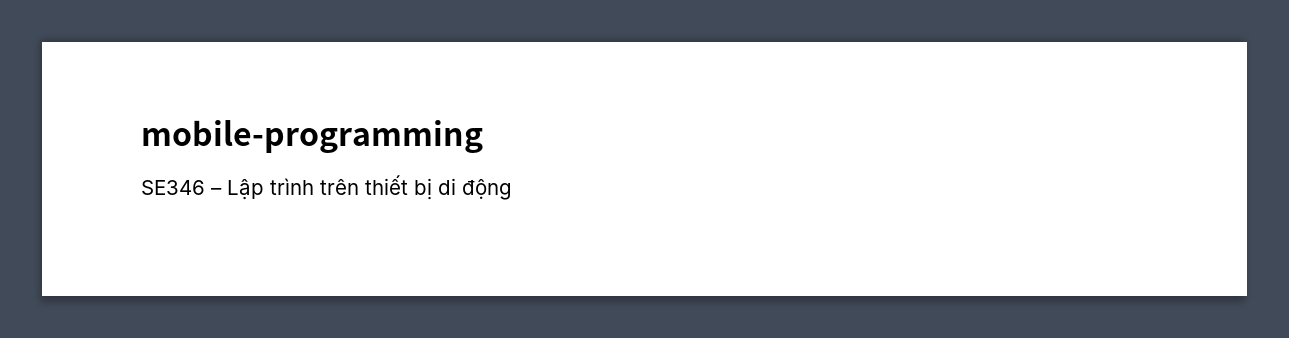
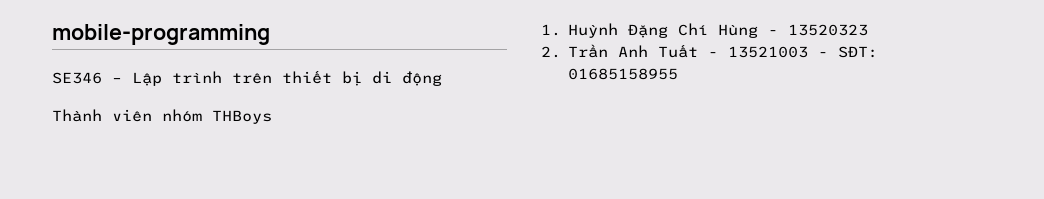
(512, 189) none -> [52,109,272,124] [541,23,869,38] [541,44,879,58] [568,68,679,80] // Thành viên nhóm THBoys // 1. Huỳnh Đặng Chí Hùng - 13520323 // 2. Trần Anh Tuất - 13521003 - SĐT: 01685158955

